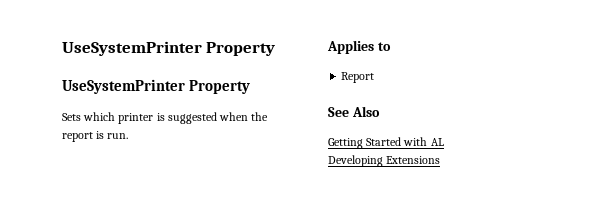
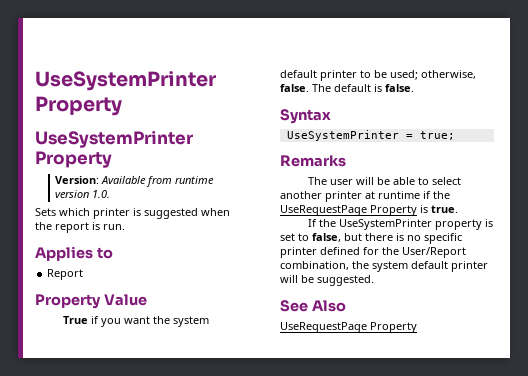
(251, 87) none -> [55,176,215,187] [55,190,111,198] // Version: Available from runtime version 1.0.
[328,106,380,117] [328,137,444,149] [328,155,441,167] See Also // Getting Started with AL // Developing Extensions -> [35,294,147,309] [63,316,210,327] [280,70,476,81] [280,84,414,92] [280,109,331,124] [286,130,455,141] [280,155,346,167] [308,177,462,185] [280,191,450,202] [280,205,458,216] [308,219,494,230] [280,233,462,244] [280,247,466,258] [280,261,488,272] [280,275,374,286] [280,300,346,312] [280,322,417,333] Property Value // True if you want the system default printer to be used; otherwise, false. The default is false. // Syntax // UseSystemPrinter = true; // Remarks // The user will be able to select another printer at runtime if the UseRequestPage Property is true. // If the UseSystemPrinter property is set to false, but there is no specific printer defined for the User/Report combination, the system default printer will be suggested. // See Also // UseRequestPage Property

